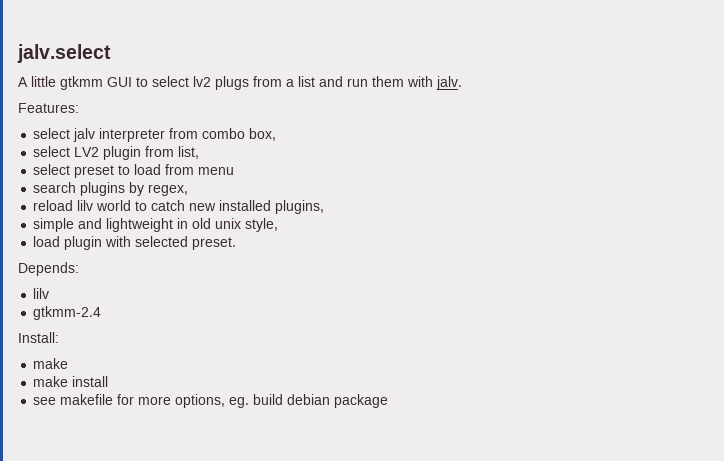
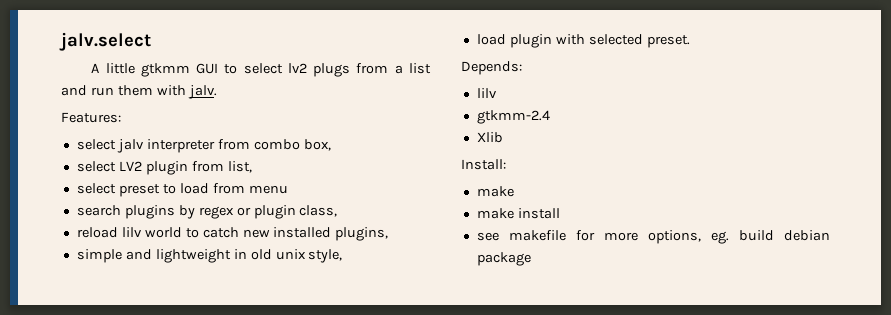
[148,184,189,196] regex, -> [198,205,338,219] regex or plugin class,
(102, 313) none -> [476,132,503,143] // Xlib

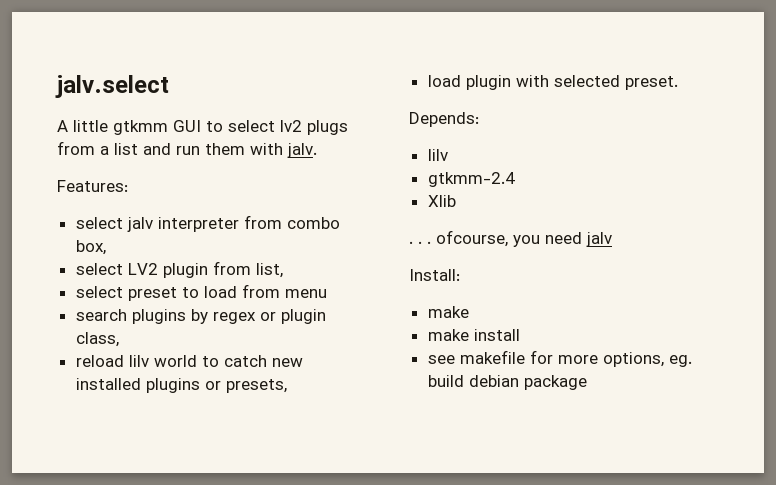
[335,227,389,241] [76,249,343,263] plugins, // simple and lightweight in old unix style, -> [145,378,287,393] plugins or presets,
(503, 137) none -> [409,230,612,247] // . . . ofcourse, you need jalv

